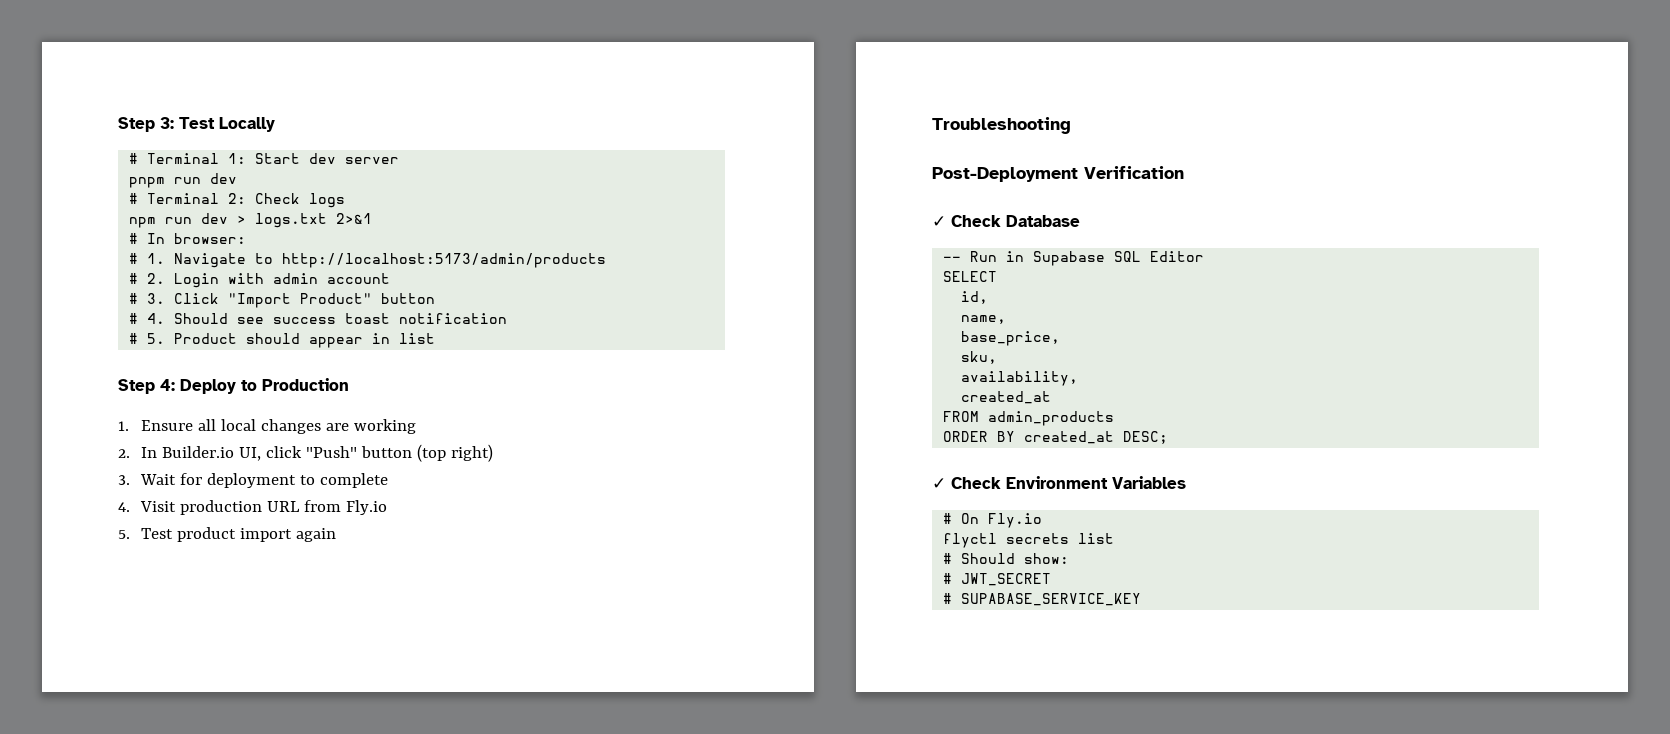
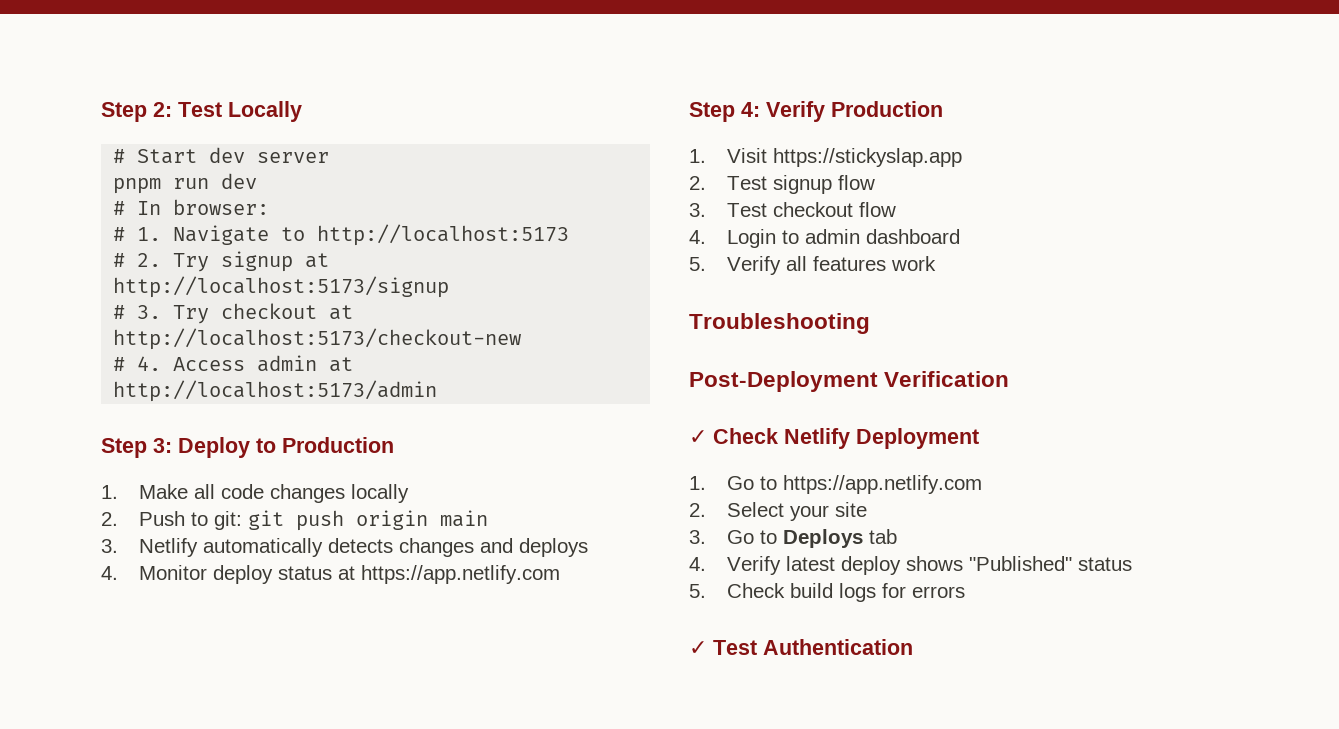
[118,117,174,132] Step 3: -> [101,102,172,122] Step 2:
[147,153,247,164] Terminal 1: -> (126, 156) none
[129,193,346,208] [129,213,373,228] // # Terminal 2: Check logs // npm run dev > logs.txt 2>&1 -> (258, 181) none
[282,253,607,268] http://localhost:5173/admin/products -> [317,224,570,246] http://localhost:5173
[174,273,391,288] [129,293,436,308] [129,313,508,324] [129,333,436,348] [118,379,175,394] Login with admin account // # 3. Click "Import Product" button // # 4. Should see success toast notification // # 5. Product should appear in list // Step 4: -> [173,251,330,272] [113,276,450,298] [113,303,354,324] [113,328,522,350] [113,355,354,372] [113,380,438,402] [101,438,172,458] Try signup at http://localhost:5173/signup // # 3. Try checkout at http://localhost:5173/checkout-new // # 4. Access admin at http://localhost:5173/admin // Step 3:
[140,419,416,434] [118,444,493,462] [118,473,388,488] [118,500,387,515] [118,527,336,542] Ensure all local changes are working // 2. In Builder.io UI, click "Push" button (top right) // 3. Wait for deployment to complete // 4. Visit production URL from Fly.io // 5. Test product import again -> [139,484,410,503] [101,510,489,531] [101,538,589,557] [101,565,561,584] [689,101,943,122] [689,148,963,167] [689,175,876,194] [689,202,897,217] [689,229,961,248] [689,256,937,275] Make all code changes locally // 2. Push to git: git push origin main // 3. Netlify automatically detects changes and deploys // 4. Monitor deploy status at https://app.netlify.com // Step 4: Verify Production // 1. Visit https://stickyslap.app // 2. Test signup flow // 3. Test checkout flow // 4. Login to admin dashboard // 5. Verify all features work
[1006,215,1080,227] [943,251,1205,266] [943,271,998,282] [961,291,989,304] [961,315,1007,324] [961,331,1061,346] [961,351,998,364] [961,371,1079,386] [961,391,1052,404] [943,411,1115,426] [943,431,1169,444] [932,476,1186,489] [943,513,1043,528] [943,533,1115,548] [943,553,1070,564] [943,573,1052,586] [943,593,1142,606] Database // -- Run in Supabase SQL Editor // SELECT // id, // name, // base_price, // sku, // availability, // created_at // FROM admin_products // ORDER BY created_at DESC; // ✓ Check Environment Variables // # On Fly.io // flyctl secrets list // # Should show: // # JWT_SECRET // # SUPABASE_SERVICE_KEY -> [784,428,979,449] [689,475,983,494] [689,502,868,521] [689,529,898,548] [689,556,1133,575] [689,583,966,602] [689,639,913,655] Netlify Deployment // 1. Go to https://app.netlify.com // 2. Select your site // 3. Go to Deploys tab // 4. Verify latest deploy shows "Published" status // 5. Check build logs for errors // ✓ Test Authentication

